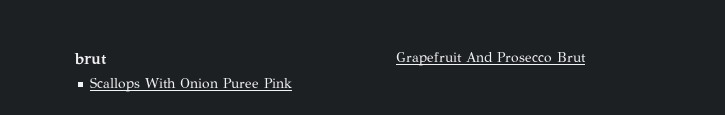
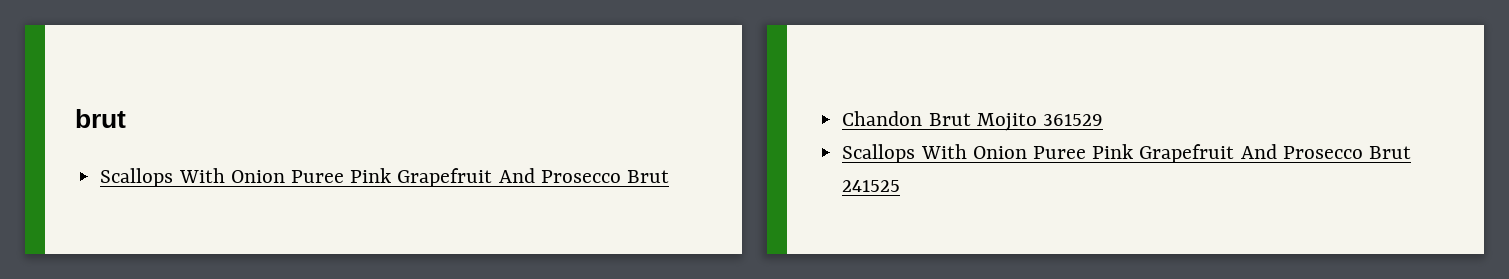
(587, 57) none -> [842,111,1103,131] [842,144,1411,163] [842,180,901,192] // Chandon Brut Mojito 361529 // Scallops With Onion Puree Pink Grapefruit And Prosecco Brut 241525

